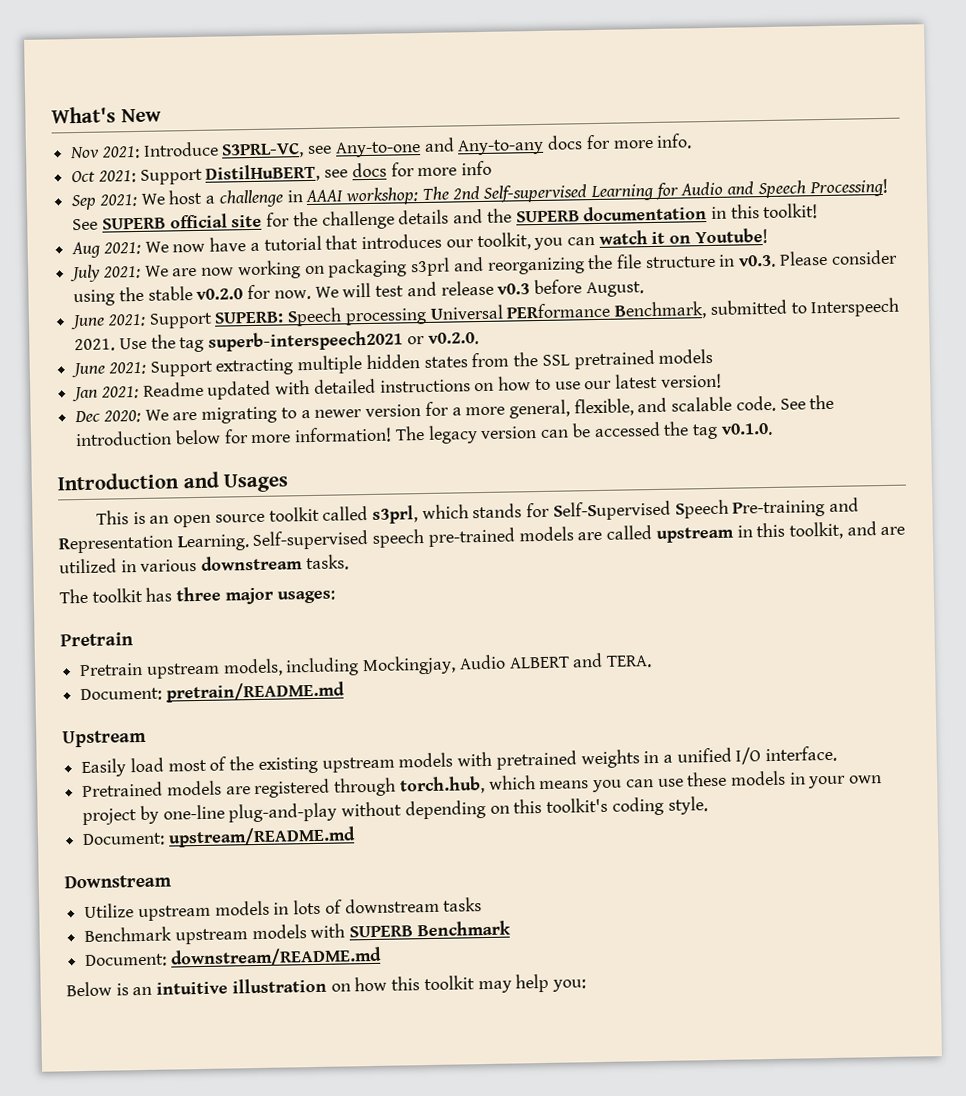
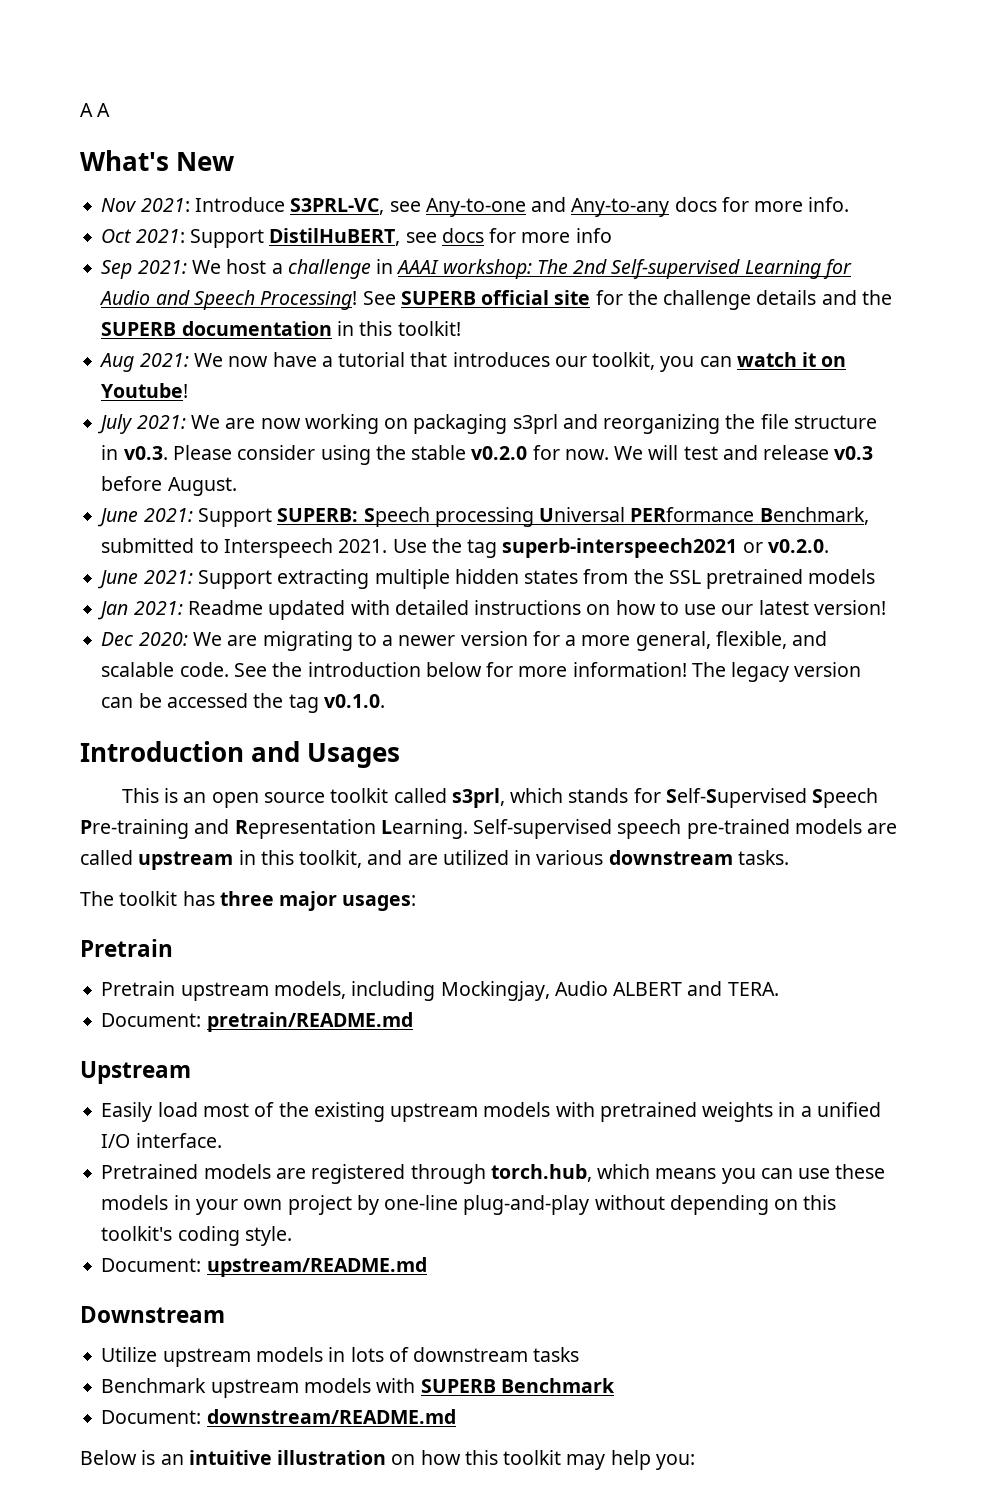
(51, 115) none -> [80,103,111,117] A A //

